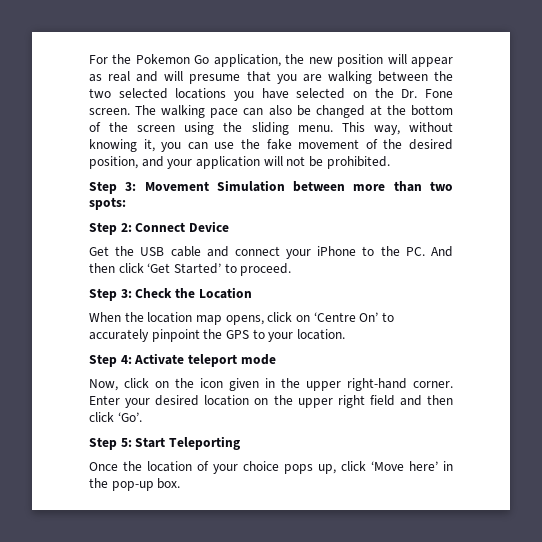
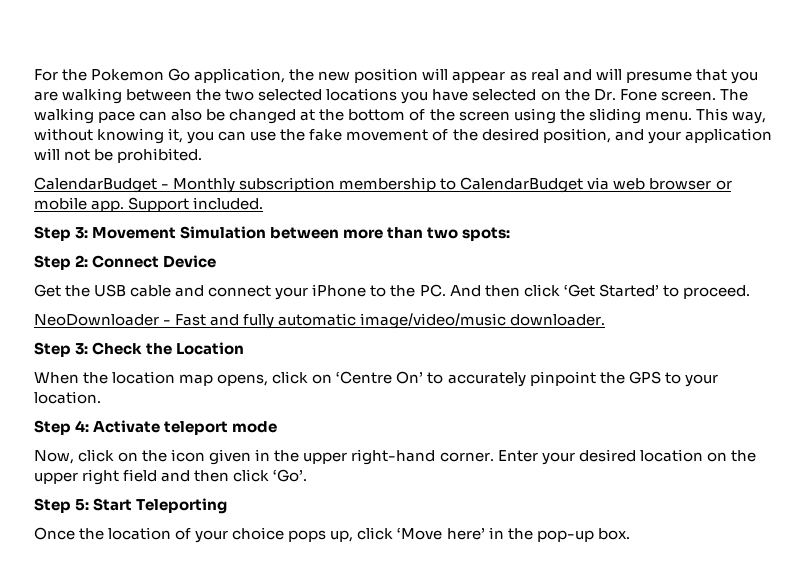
(390, 162) none -> [34,177,732,193] [34,197,264,212] // CalendarBudget - Monthly subscription membership to CalendarBudget via web browser or mobile app. Support included.
(292, 269) none -> [34,313,606,329] // NeoDownloader - Fast and fully automatic image/video/music downloader.

